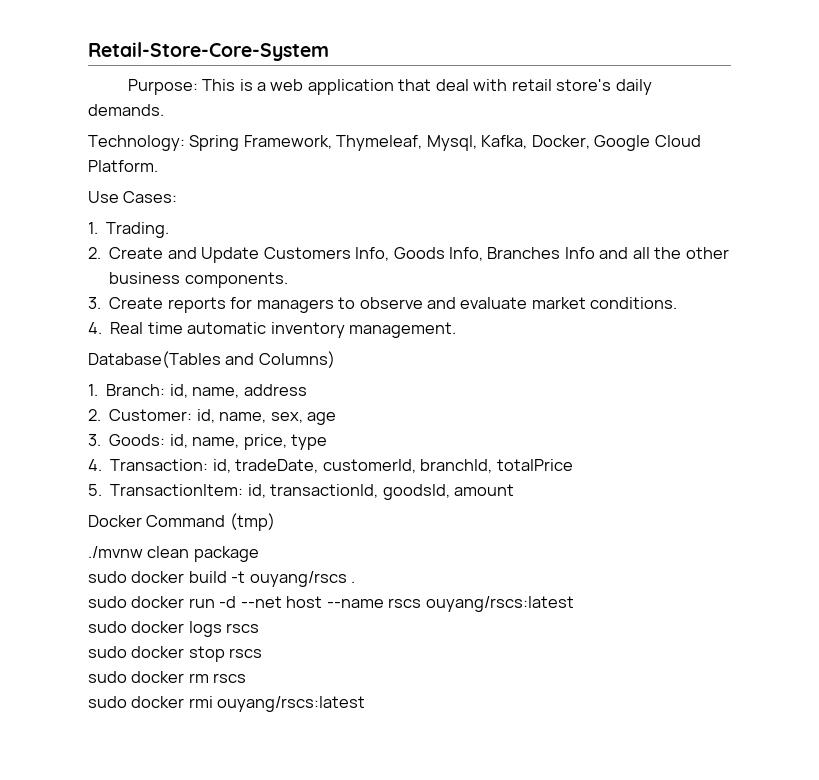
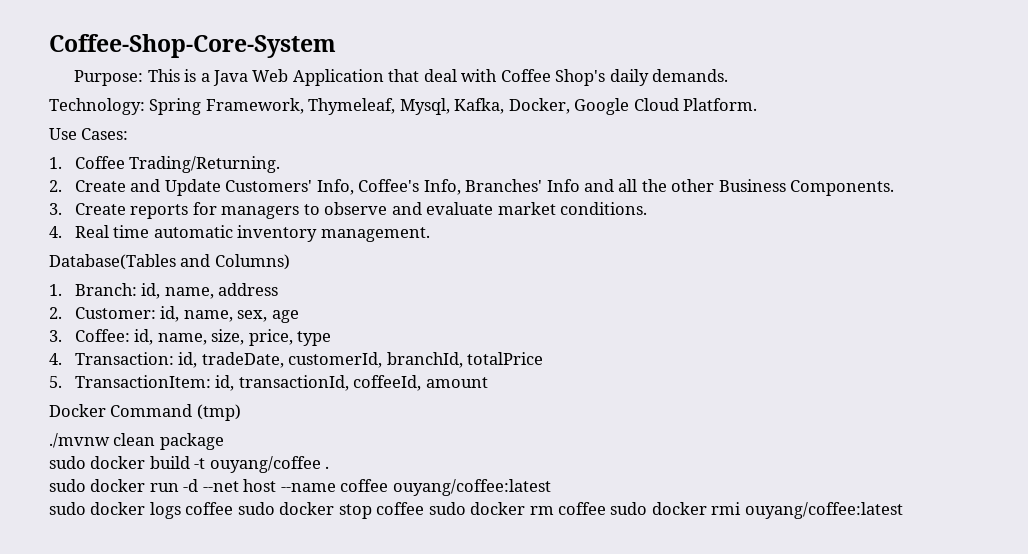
[88,42,329,61] Retail-Store-Core-System -> [49,34,336,58] Coffee-Shop-Core-System
[270,79,394,95] web application -> [212,69,384,86] Java Web Application
[511,79,612,91] retail store's -> [500,69,606,86] Coffee Shop's
[106,222,170,238] Trading. -> [74,156,281,173] Coffee Trading/Returning.
[263,247,561,261] Customers Info, Goods Info, Branches -> [225,179,543,195] Customers' Info, Coffee's Info, Branches'
[109,272,288,288] business components. -> [718,179,895,196] Business Components.
[109,434,240,448] Goods: id, name, -> [74,329,245,345] Coffee: id, name, size,
[382,484,450,500] goodsId, -> [353,375,422,391] coffeeId,
[249,571,347,587] ouyang/rscs -> [209,456,321,473] ouyang/coffee
[388,596,574,612] rscs ouyang/rscs:latest -> [340,479,551,496] coffee ouyang/coffee:latest
[226,623,260,633] rscs // -> [185,502,234,515] coffee
[229,648,263,658] rscs // -> [376,502,425,515] coffee
[213,673,247,683] rscs // -> [558,502,607,515] coffee
[217,696,366,712] ouyang/rscs:latest -> [744,502,903,519] ouyang/coffee:latest

